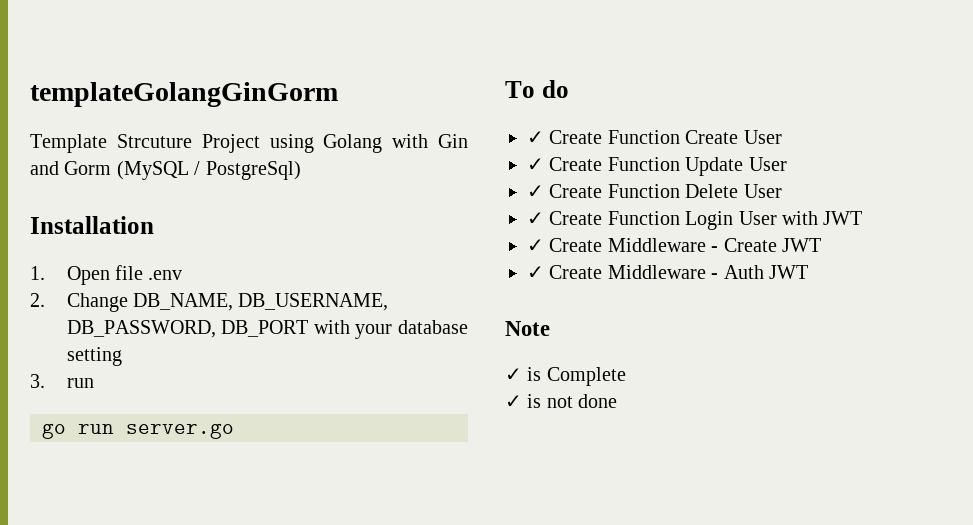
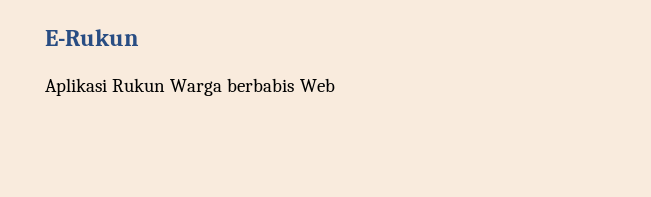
[30,82,338,107] [30,134,468,153] [30,161,301,180] [30,216,154,234] [30,265,183,285] [30,293,389,312] [66,320,468,339] [66,347,122,366] [30,374,94,388] [42,423,234,439] [505,80,569,98] [527,130,782,144] [527,157,787,176] [527,184,782,198] [527,211,863,230] [527,238,821,252] [527,265,808,279] [505,321,550,336] [505,367,626,386] [505,394,618,408] templateGolangGinGorm // Template Strcuture Project using Golang with Gin and Gorm (MySQL / PostgreSql) // Installation // 1. Open file .env // 2. Change DB_NAME, DB_USERNAME, DB_PASSWORD, DB_PORT with your database setting // 3. run // go run server.go // To do // ✓ Create Function Create User // ✓ Create Function Update User // ✓ Create Function Delete User // ✓ Create Function Login User with JWT // ✓ Create Middleware - Create JWT // ✓ Create Middleware - Auth JWT // Note // ✓ is Complete // ✓ is not done -> [45,29,139,46] [45,78,335,96] E-Rukun // Aplikasi Rukun Warga berbabis Web

